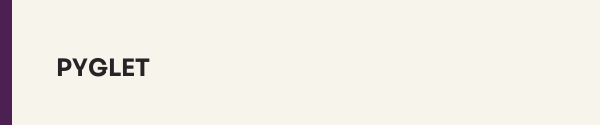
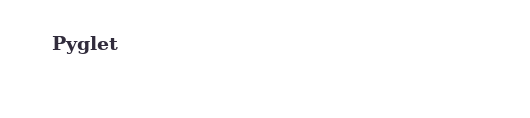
[56,57,150,77] PYGLET -> [52,36,118,54] Pyglet

